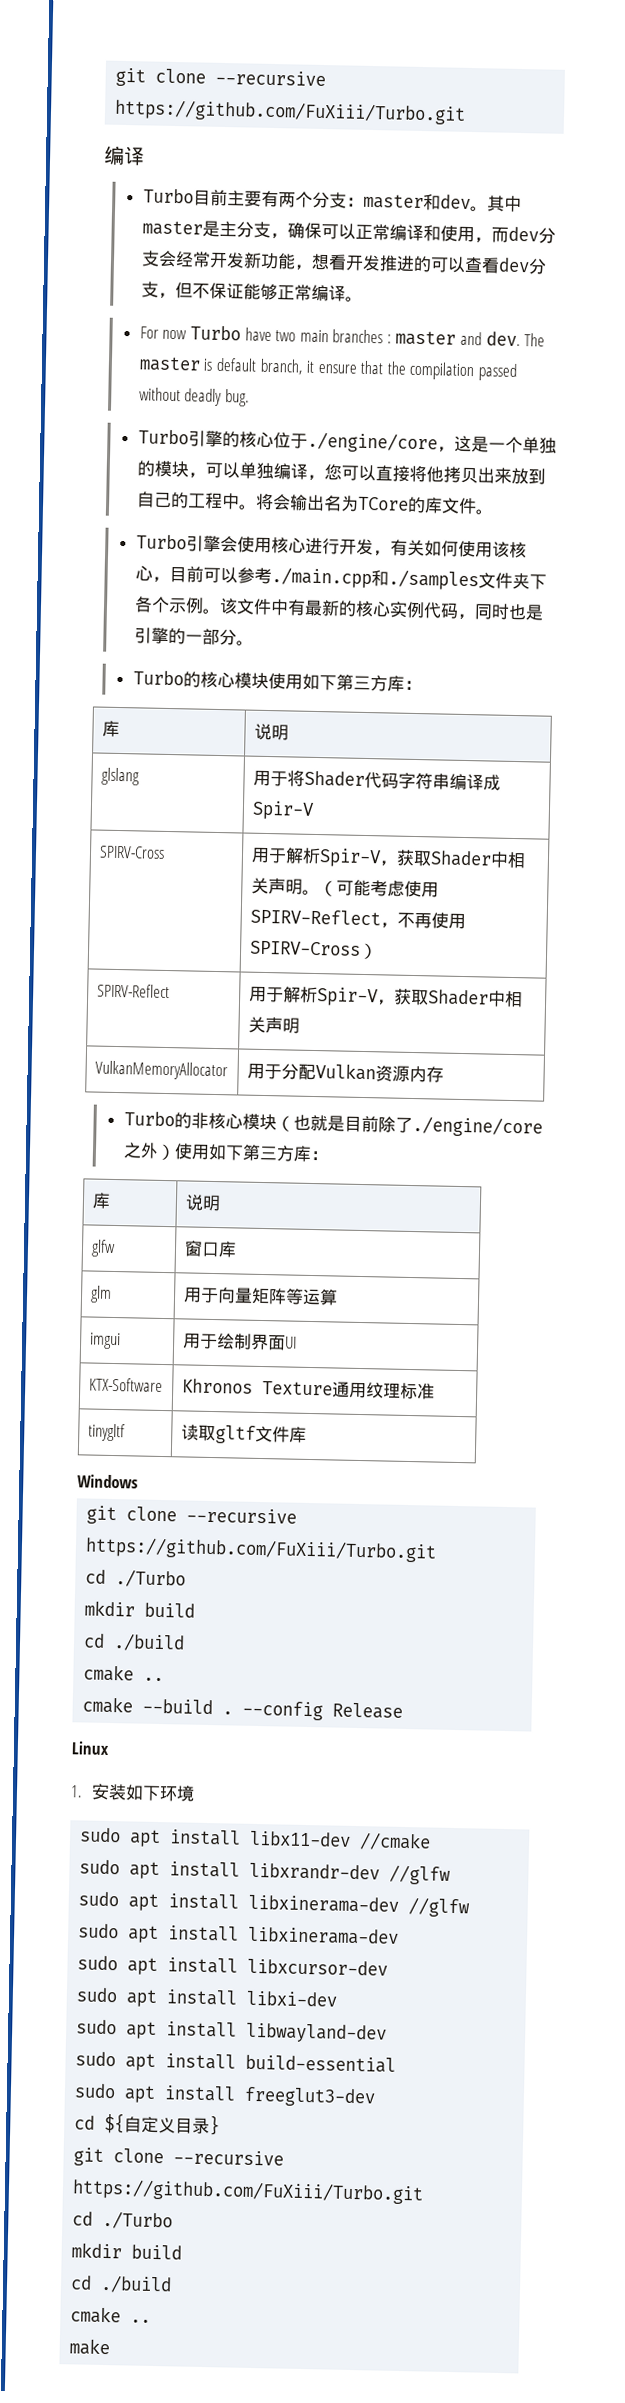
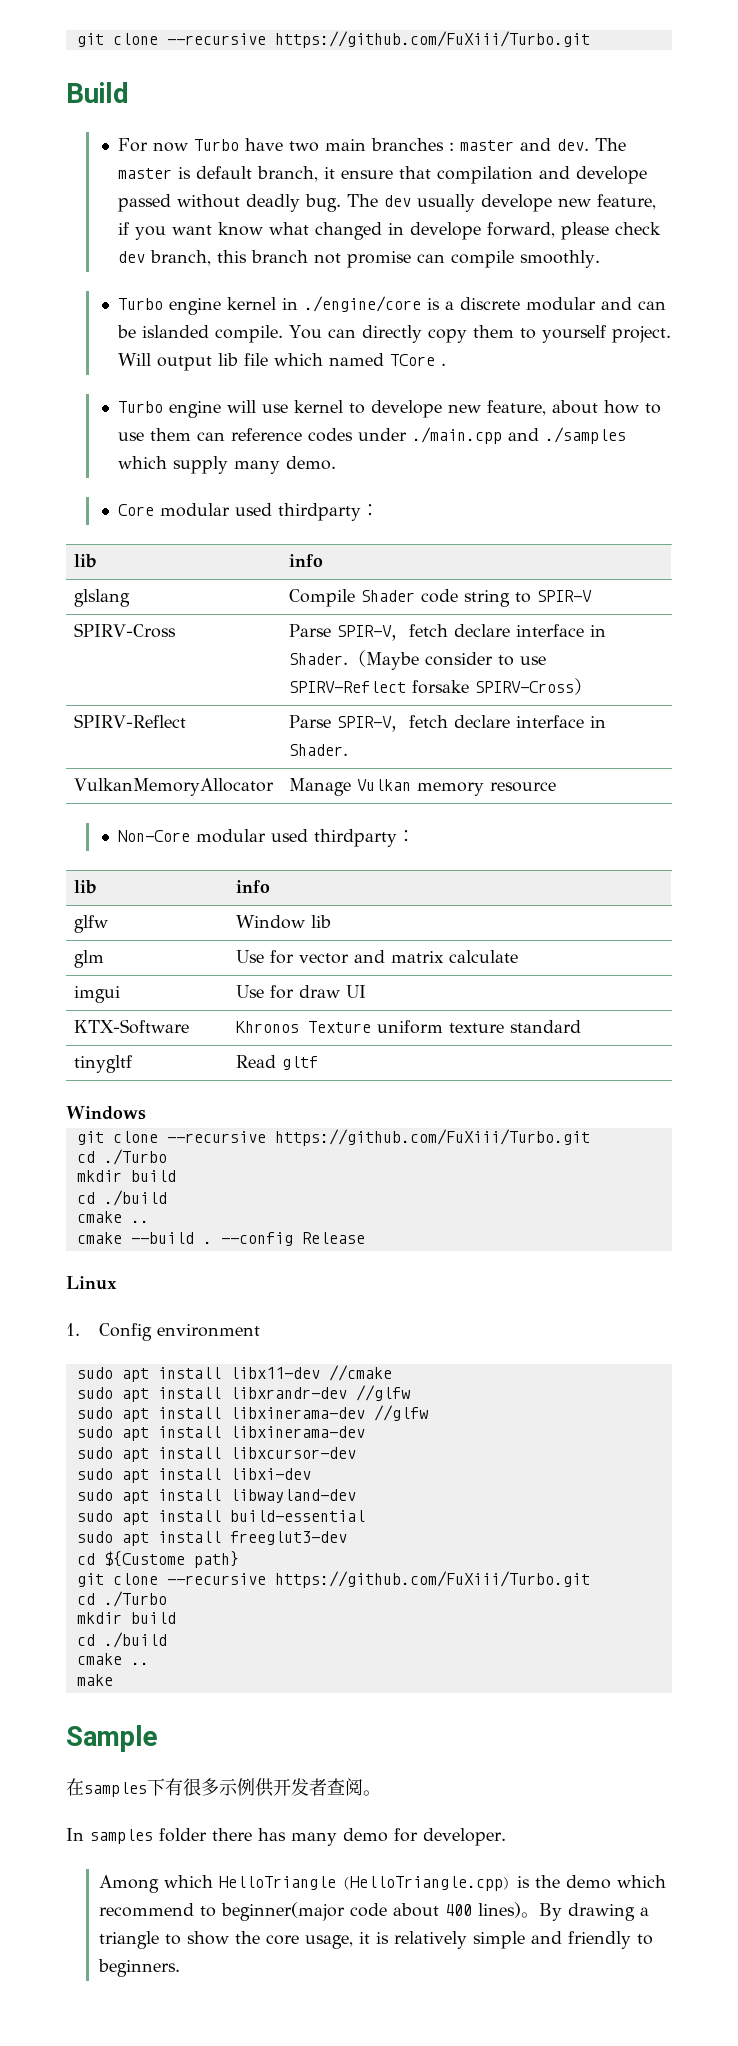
[115,67,327,87] [114,98,467,125] [103,145,145,166] [142,188,522,213] [141,220,556,244] [140,250,547,275] [140,281,363,302] git clone --recursive https://github.com/FuXiii/Turbo.git // 编译 // Turbo目前主要有两个分支：master和dev。其中master是主分支，确保可以正常编译和使用，而dev分支会经常开发新功能，想看开发推进的可以查看dev分支，但不保证能够正常编译。 -> [76,31,590,48] [66,82,129,103] git clone --recursive https://github.com/FuXiii/Turbo.git // Build
[386,361,476,381] the compilation -> [437,166,648,184] compilation and develope
[137,429,557,454] [136,460,546,485] [136,491,494,515] [135,534,527,559] [134,565,547,591] [133,596,544,621] [133,627,254,646] [132,670,422,692] [101,720,120,737] [253,723,289,741] // Turbo引擎的核心位于./engine/core，这是一个单独的模块，可以单独编译，您可以直接将他拷贝出来放到自己的工程中。将会输出名为TCore的库文件。 // Turbo引擎会使用核心进行开发，有关如何使用该核心，目前可以参考./main.cpp和./samples文件夹下各个示例。该文件中有最新的核心实例代码，同时也是引擎的一部分。 // Turbo的核心模块使用如下第三方库： // 库 | 说明 -> [347,194,657,212] [118,222,662,240] [118,250,601,268] [118,296,667,315] [117,325,672,343] [118,353,447,371] [118,400,662,418] [118,427,627,444] [118,456,337,474] [118,503,380,521] [73,554,97,568] [288,554,323,567] The dev usually develope new feature, if you want know what changed in develope forward, please check dev branch, this branch not promise can compile smoothly. // Turbo engine kernel in ./engine/core is a discrete modular and can be islanded compile. You can directly copy them to yourself project. Will output lib file which named TCore . // Turbo engine will use kernel to develope new feature, about how to use them can reference codes under ./main.cpp and ./samples which supply many demo. // Core modular used thirdparty： // lib | info
[252,770,501,791] [251,800,315,820] [98,845,165,859] [250,847,526,869] [250,877,439,898] [249,908,466,930] [249,940,378,960] [96,983,170,999] [248,986,523,1008] [247,1016,300,1034] [94,1060,228,1081] [246,1063,444,1083] [123,1111,543,1138] [122,1142,329,1162] [91,1192,111,1209] [184,1194,221,1212] 用于将Shader代码字符串编译成Spir-V // SPIRV-Cross | 用于解析Spir-V，获取Shader中相关声明。（可能考虑使用SPIRV-Reflect，不再使用SPIRV-Cross） // SPIRV-Reflect | 用于解析Spir-V，获取Shader中相关声明 // VulkanMemoryAllocator | 用于分配Vulkan资源内存 // Turbo的非核心模块（也就是目前除了./engine/core之外）使用如下第三方库： // 库 | 说明 -> [288,589,592,607] [73,623,176,638] [288,624,606,641] [288,650,546,670] [288,678,592,695] [73,714,186,728] [288,715,606,732] [288,744,348,756] [73,778,274,796] [288,778,556,796] [118,829,416,847] [73,880,97,894] [235,880,270,893] Compile Shader code string to SPIR-V // SPIRV-Cross | Parse SPIR-V，fetch declare interface in Shader.（Maybe consider to use SPIRV-Reflect forsake SPIRV-Cross） // SPIRV-Reflect | Parse SPIR-V，fetch declare interface in Shader. // VulkanMemoryAllocator | Manage Vulkan memory resource // Non-Core modular used thirdparty： // lib | info
[183,1240,237,1258] 窗口库 -> [235,915,331,929] Window lib
[182,1287,338,1306] [88,1332,121,1350] [181,1333,286,1351] 用于向量矩阵等运算 // imgui | 用于绘制界面 -> [235,950,518,964] [73,986,120,1003] [235,985,340,999] Use for vector and matrix calculate // imgui | Use for draw
[331,1381,435,1400] 通用纹理标准 -> [376,1020,581,1034] uniform texture standard
[180,1424,216,1442] 读取 -> [235,1055,276,1068] Read
[254,1425,307,1443] 文件库 -> (318, 1063) none
[91,1783,196,1802] 安装如下环境 -> [98,1323,260,1341] Config environment
[104,2112,221,2136] ${自定义目录} -> [103,1551,239,1568] ${Custome path}
(111, 2347) none -> [66,1725,158,1752] [66,1778,381,1797] [66,1828,506,1846] [98,1875,666,1893] [98,1902,649,1921] [98,1931,653,1949] [97,1959,180,1977] // Sample // 在samples下有很多示例供开发者查阅。 // In samples folder there has many demo for developer. // Among which HelloTriangle（HelloTriangle.cpp）is the demo which recommend to beginner(major code about 400 lines)。By drawing a triangle to show the core usage, it is relatively simple and friendly to beginners.

